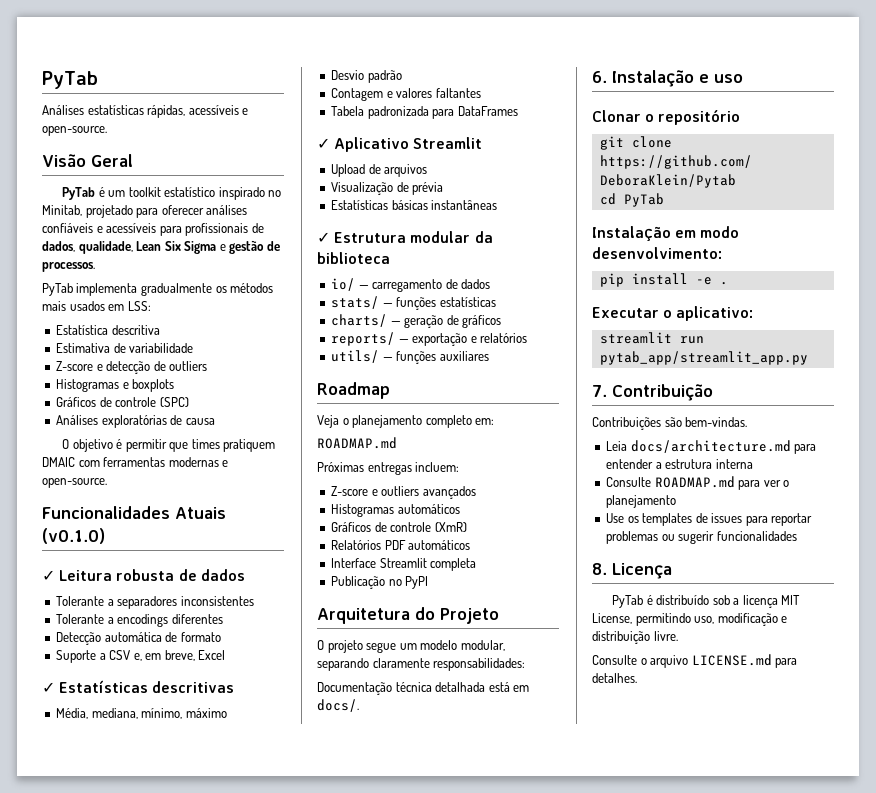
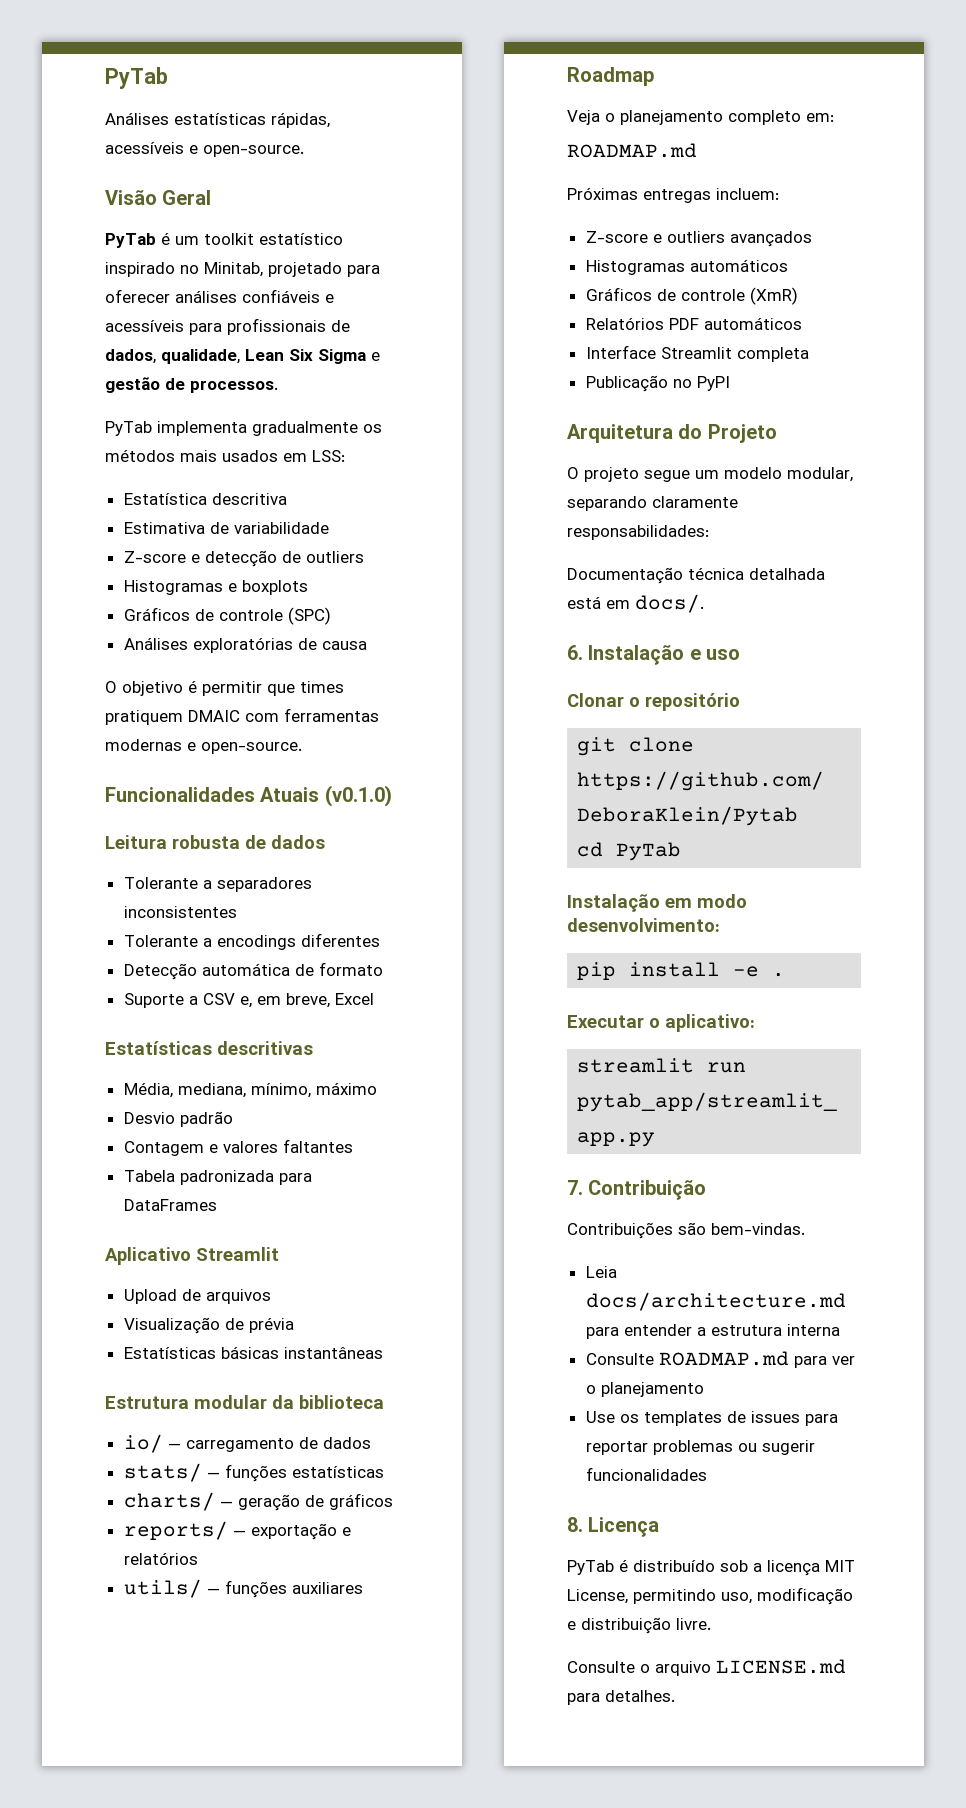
[42,570,55,581] ✓ -> (392, 796) none
[42,682,55,693] ✓ -> (374, 999) none
[317,138,330,149] ✓ -> (217, 1205) none
[317,232,330,243] ✓ -> (383, 1353) none

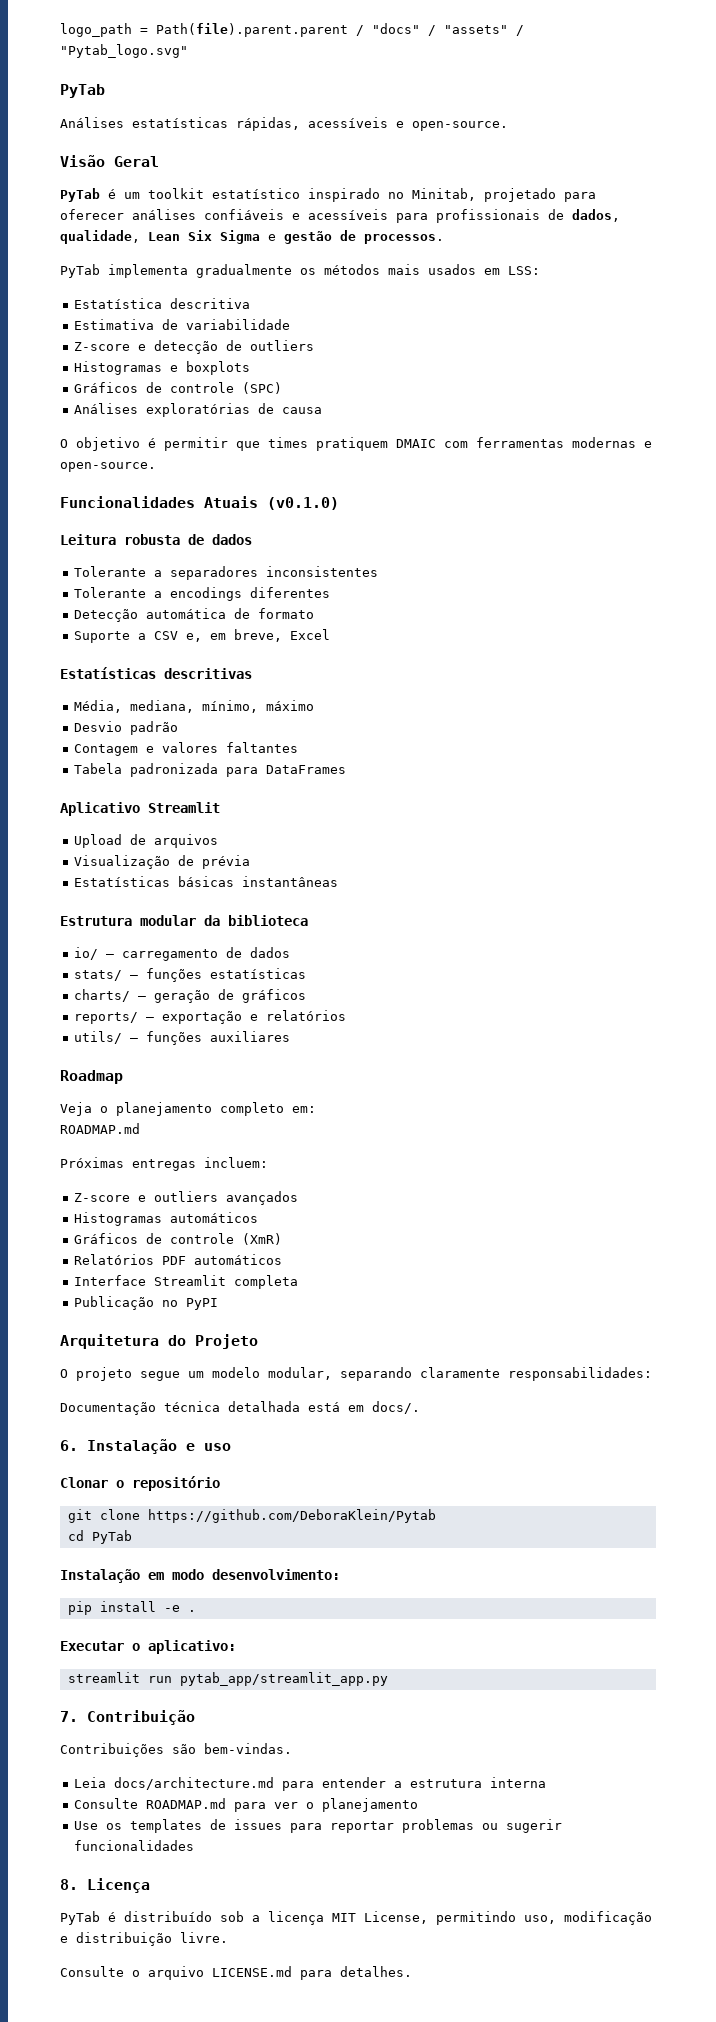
(105, 78) none -> [60,23,524,37] [60,44,188,58] logo_path = Path(file).parent.parent / "docs" / "assets" / "Pytab_logo.svg" //

